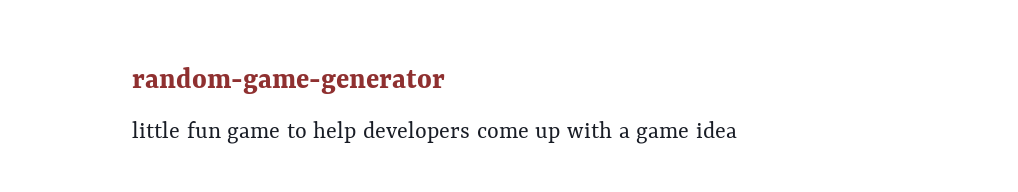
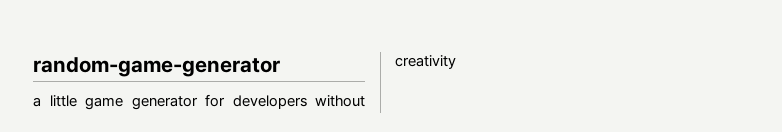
[132,121,737,144] little fun game to help developers come up with a game idea -> [33,94,365,110] [395,55,456,69] a little game generator for developers without creativity

